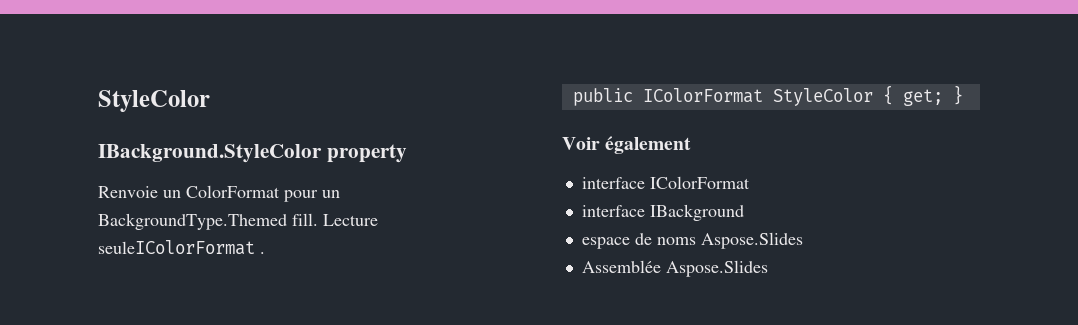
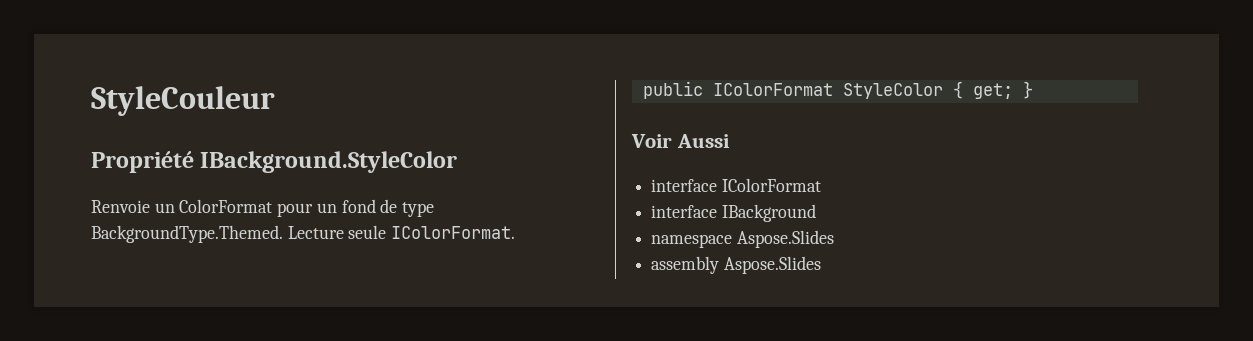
[98,90,210,112] StyleColor // -> [91,86,275,116] [91,151,194,173] StyleCouleur // Propriété
[326,144,407,163] property -> (458, 162) none
[98,213,378,230] [98,240,265,255] BackgroundType.Themed fill. Lecture seuleIColorFormat . -> [341,199,435,217] [91,225,516,243] fond de type BackgroundType.Themed. Lecture seule IColorFormat.
[605,136,692,154] également -> [676,134,730,148] Aussi
[581,233,696,249] espace de noms -> [651,234,733,248] namespace
[581,260,661,273] Assemblée -> [651,256,720,274] assembly

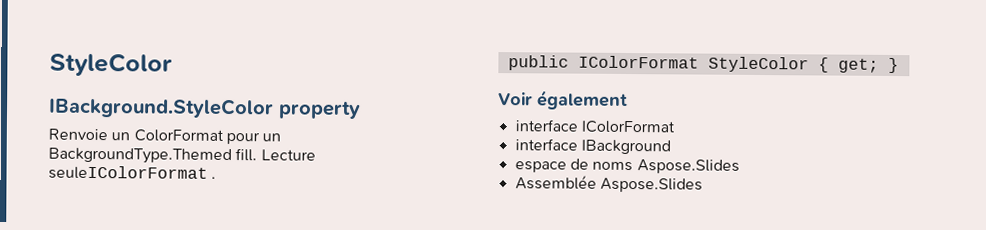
[91,86,275,116] [91,151,194,173] StyleCouleur // Propriété -> [49,52,173,77] StyleColor //
(458, 162) none -> [278,100,361,120] property
[341,199,435,217] [91,225,516,243] fond de type BackgroundType.Themed. Lecture seule IColorFormat. -> [48,147,316,165] [48,165,217,180] BackgroundType.Themed fill. Lecture seuleIColorFormat .
[676,134,730,148] Aussi -> [537,90,628,111] également
[651,234,733,248] namespace -> [514,158,634,173] espace de noms
[651,256,720,274] assembly -> [514,175,597,190] Assemblée

